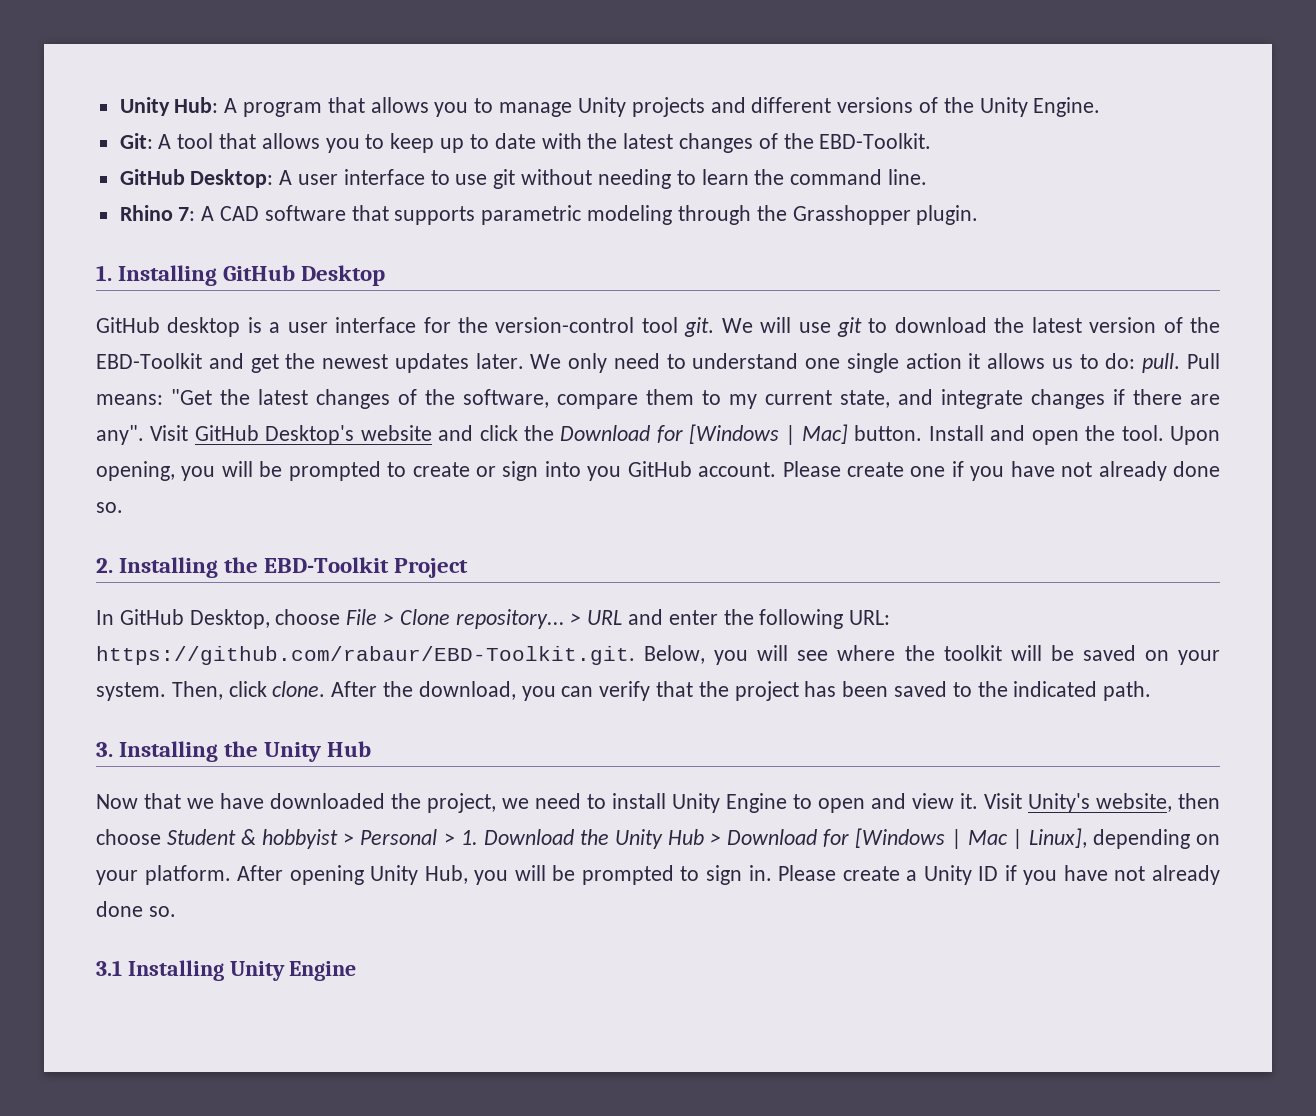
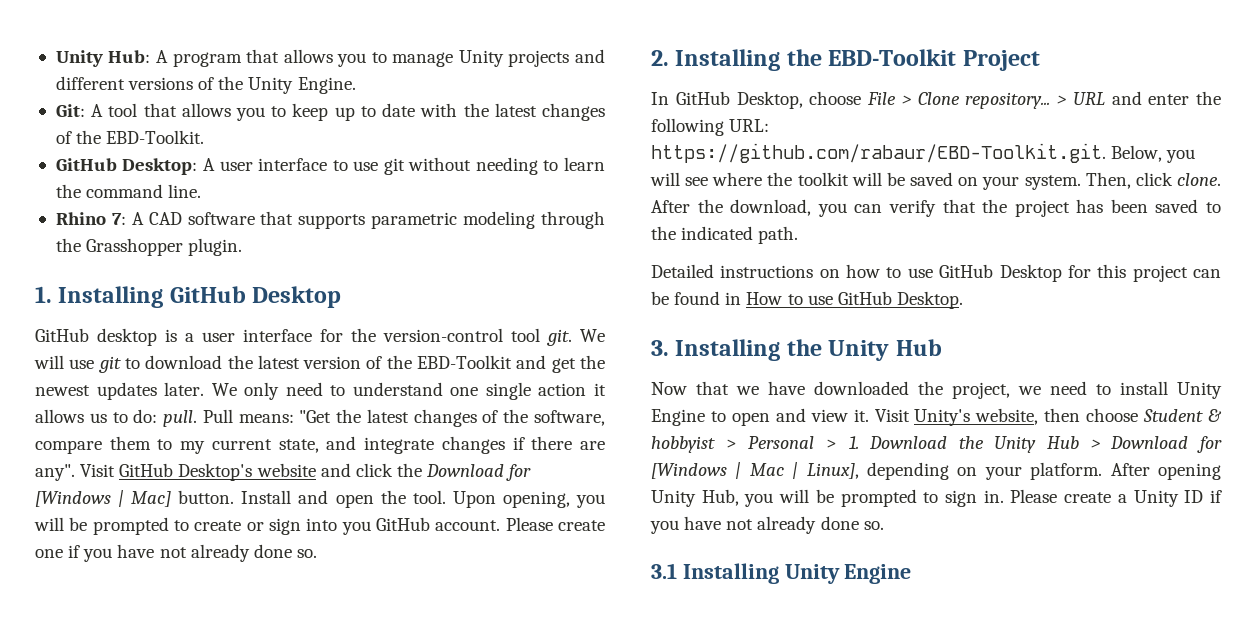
(1152, 691) none -> [651,264,1221,282] [651,291,963,309] // Detailed instructions on how to use GitHub Desktop for this project can be found in How to use GitHub Desktop.

